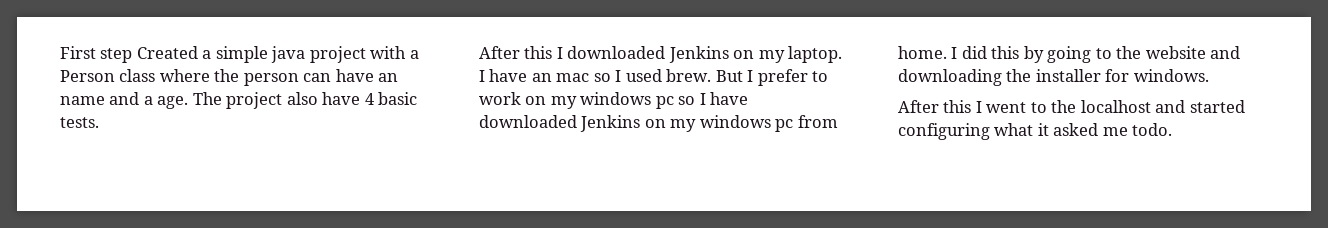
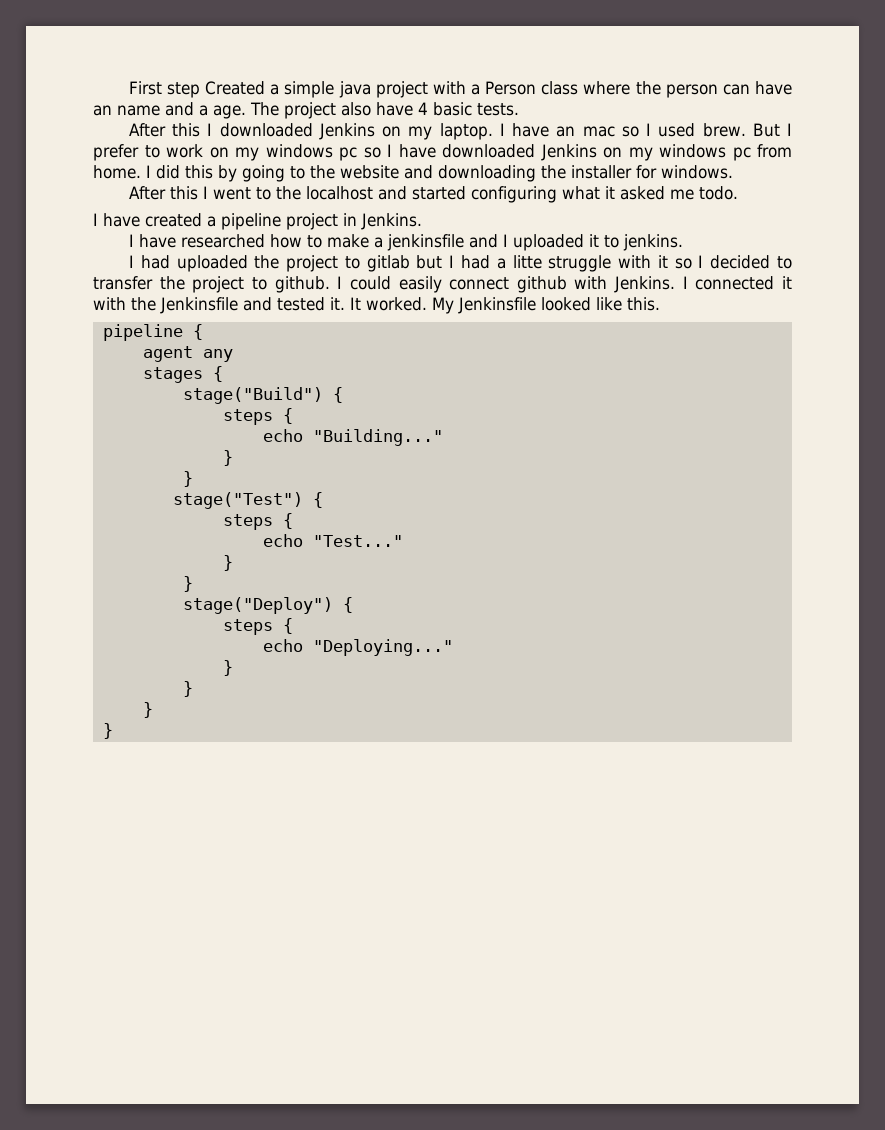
(1173, 129) none -> [93,213,422,230] [128,234,683,251] [128,255,793,272] [93,276,792,293] [93,297,660,314] [102,324,203,341] [142,346,233,362] [142,366,223,383] [182,387,343,404] [222,408,293,425] [262,429,443,446] [222,450,233,466] [182,471,193,487] [172,492,323,509] [222,513,293,530] [262,534,403,547] [222,555,233,571] [182,576,193,592] [182,597,353,614] [222,618,293,635] [262,639,453,656] [222,660,233,676] [182,681,193,697] [142,702,153,718] [102,723,113,739] // I have created a pipeline project in Jenkins. // I have researched how to make a jenkinsfile and I uploaded it to jenkins. // I had uploaded the project to gitlab but I had a litte struggle with it so I decided to transfer the project to github. I could easily connect github with Jenkins. I connected it with the Jenkinsfile and tested it. It worked. My Jenkinsfile looked like this. // pipeline { // agent any // stages { // stage("Build") { // steps { // echo "Building..." // } // } // stage("Test") { // steps { // echo "Test..." // } // } // stage("Deploy") { // steps { // echo "Deploying..." // } // } // } // }

